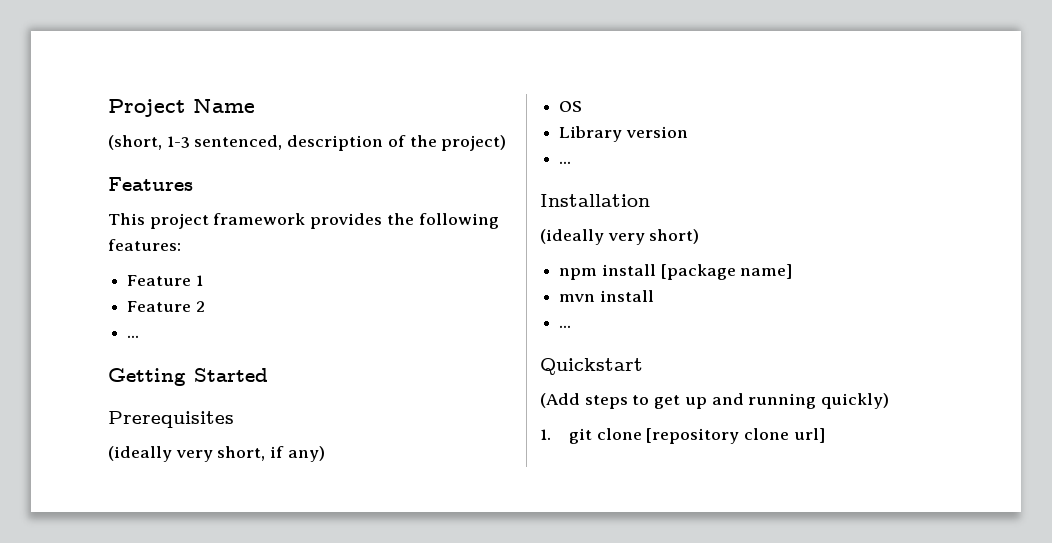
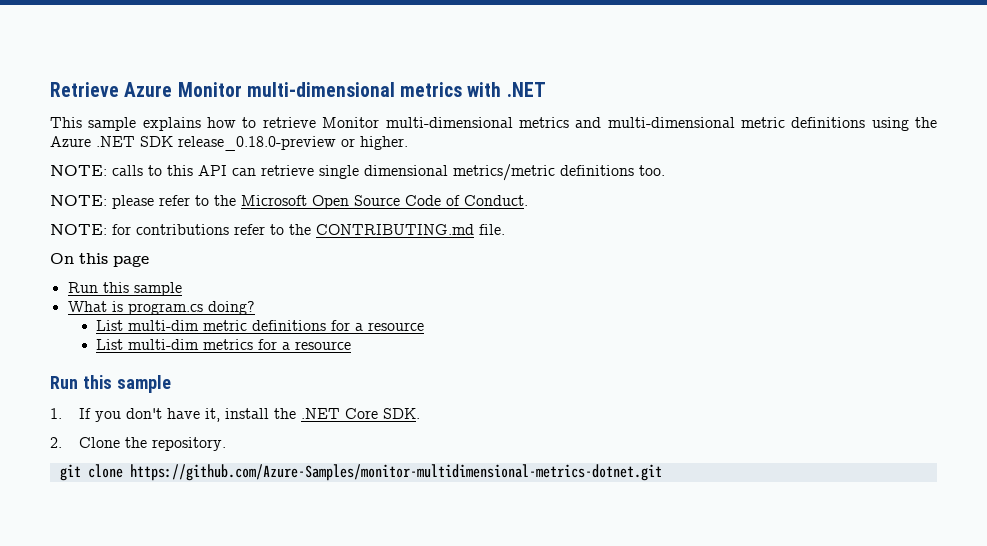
[108,98,255,117] [108,135,507,151] [108,177,193,191] [108,213,499,229] [108,239,181,251] [127,275,203,286] [127,301,205,312] [127,335,140,338] [108,368,268,386] [108,411,234,428] [108,446,325,462] [559,101,583,112] [559,126,688,142] [559,161,572,164] [540,194,650,207] [540,229,700,245] [559,264,793,280] [559,290,654,302] [559,325,572,328] [540,358,643,375] [540,393,890,409] [540,428,825,444] Project Name // (short, 1-3 sentenced, description of the project) // Features // This project framework provides the following features: // Feature 1 // Feature 2 // ... // Getting Started // Prerequisites // (ideally very short, if any) // OS // Library version // ... // Installation // (ideally very short) // npm install [package name] // mvn install // ... // Quickstart // (Add steps to get up and running quickly) // 1. git clone [repository clone url] -> [50,82,546,97] [50,117,938,131] [50,136,408,151] [50,164,665,181] [50,195,528,209] [50,224,505,235] [50,253,149,267] [67,282,182,296] [67,301,255,315] [96,320,425,331] [96,339,352,350] [50,375,171,393] [50,408,420,422] [50,437,226,451] [59,464,662,481] Retrieve Azure Monitor multi-dimensional metrics with .NET // This sample explains how to retrieve Monitor multi-dimensional metrics and multi-dimensional metric definitions using the Azure .NET SDK release_0.18.0-preview or higher. // NOTE: calls to this API can retrieve single dimensional metrics/metric definitions too. // NOTE: please refer to the Microsoft Open Source Code of Conduct. // NOTE: for contributions refer to the CONTRIBUTING.md file. // On this page // Run this sample // What is program.cs doing? // List multi-dim metric definitions for a resource // List multi-dim metrics for a resource // Run this sample // 1. If you don't have it, install the .NET Core SDK. // 2. Clone the repository. // git clone https://github.com/Azure-Samples/monitor-multidimensional-metrics-dotnet.git

